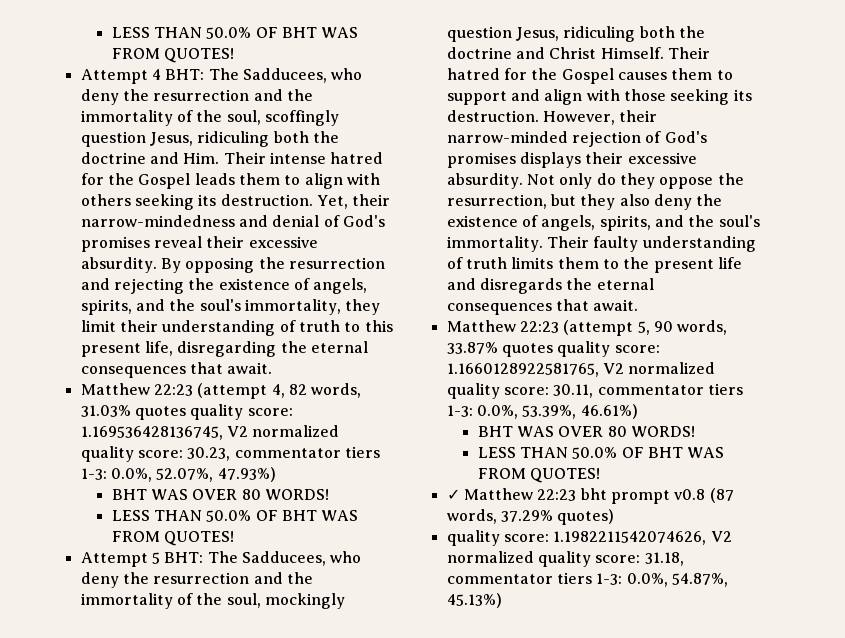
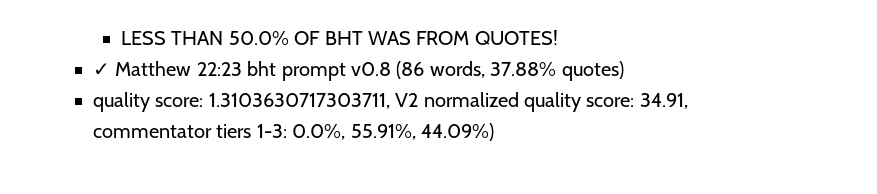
[111,27,359,39] [111,48,234,63] [80,68,363,84] [80,89,313,105] [80,110,339,126] [80,131,339,147] [80,152,384,164] [80,173,380,189] [80,194,391,210] [80,215,385,227] [80,236,318,252] [80,257,385,273] [80,278,368,294] [80,299,381,315] [80,320,393,336] [80,341,368,357] [80,362,273,378] [80,383,362,399] [80,404,293,420] [80,425,340,440] [80,446,380,462] [80,467,276,482] [111,489,329,500] [111,510,359,522] [111,531,234,546] [80,551,362,567] [80,572,313,588] [80,593,345,609] [446,26,705,42] [446,47,710,59] [446,68,733,84] [446,89,752,105] [446,110,658,125] [446,131,707,147] [446,152,697,168] [446,173,744,189] [446,194,723,210] [446,215,760,231] [446,236,756,252] [446,257,742,273] [446,278,654,294] [446,299,639,315] [446,320,728,336] [446,341,660,357] [446,362,716,377] [446,383,743,399] [446,404,638,419] [477,426,695,437] [477,447,725,459] [477,468,600,483] LESS THAN 50.0% OF BHT WAS FROM QUOTES! // Attempt 4 BHT: The Sadducees, who deny the resurrection and the immortality of the soul, scoffingly question Jesus, ridiculing both the doctrine and Him. Their intense hatred for the Gospel leads them to align with others seeking its destruction. Yet, their narrow-mindedness and denial of God's promises reveal their excessive absurdity. By opposing the resurrection and rejecting the existence of angels, spirits, and the soul's immortality, they limit their understanding of truth to this present life, disregarding the eternal consequences that await. // Matthew 22:23 (attempt 4, 82 words, 31.03% quotes quality score: 1.169536428136745, V2 normalized quality score: 30.23, commentator tiers 1-3: 0.0%, 52.07%, 47.93%) // BHT WAS OVER 80 WORDS! // LESS THAN 50.0% OF BHT WAS FROM QUOTES! // Attempt 5 BHT: The Sadducees, who deny the resurrection and the immortality of the soul, mockingly question Jesus, ridiculing both the doctrine and Christ Himself. Their hatred for the Gospel causes them to support and align with those seeking its destruction. However, their narrow-minded rejection of God's promises displays their excessive absurdity. Not only do they oppose the resurrection, but they also deny the existence of angels, spirits, and the soul's immortality. Their faulty understanding of truth limits them to the present life and disregards the eternal consequences that await. // Matthew 22:23 (attempt 5, 90 words, 33.87% quotes quality score: 1.1660128922581765, V2 normalized quality score: 30.11, commentator tiers 1-3: 0.0%, 53.39%, 46.61%) // BHT WAS OVER 80 WORDS! // LESS THAN 50.0% OF BHT WAS FROM QUOTES! -> [120,30,558,45] LESS THAN 50.0% OF BHT WAS FROM QUOTES!
[709,488,734,503] [446,509,553,524] (87 words, 37.29% -> [396,61,557,79] (86 words, 37.88%
[553,531,732,545] [446,551,684,567] [446,572,728,587] [446,593,502,608] 1.1982211542074626, V2 normalized quality score: 31.18, commentator tiers 1-3: 0.0%, 54.87%, 45.13%) -> [208,92,688,112] [93,123,494,141] 1.3103630717303711, V2 normalized quality score: 34.91, commentator tiers 1-3: 0.0%, 55.91%, 44.09%)

